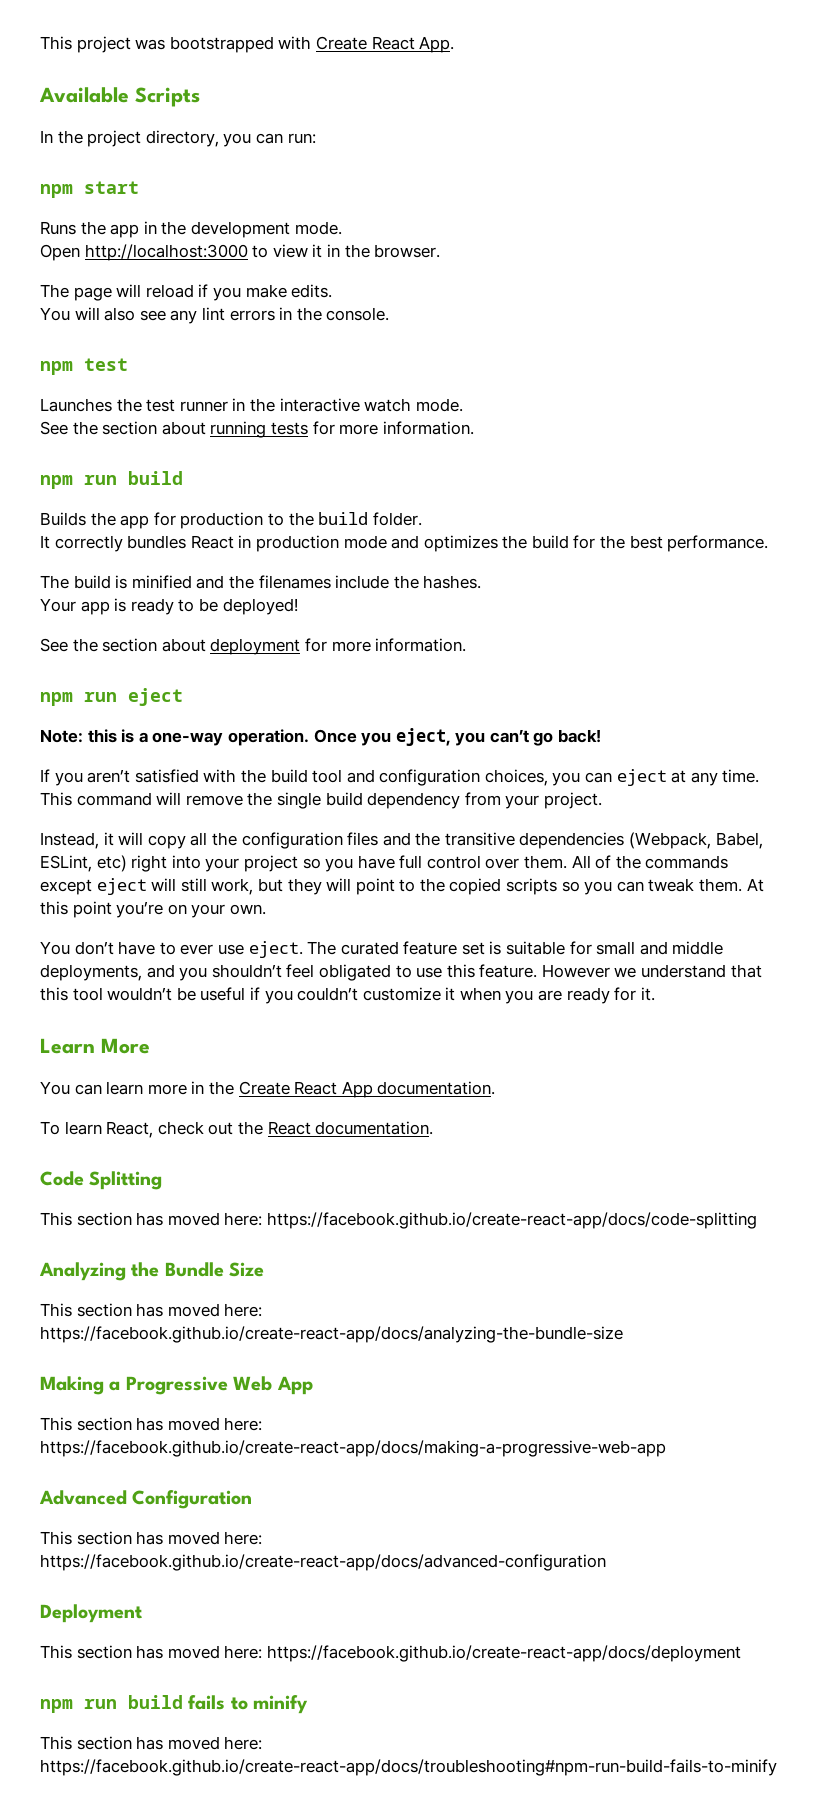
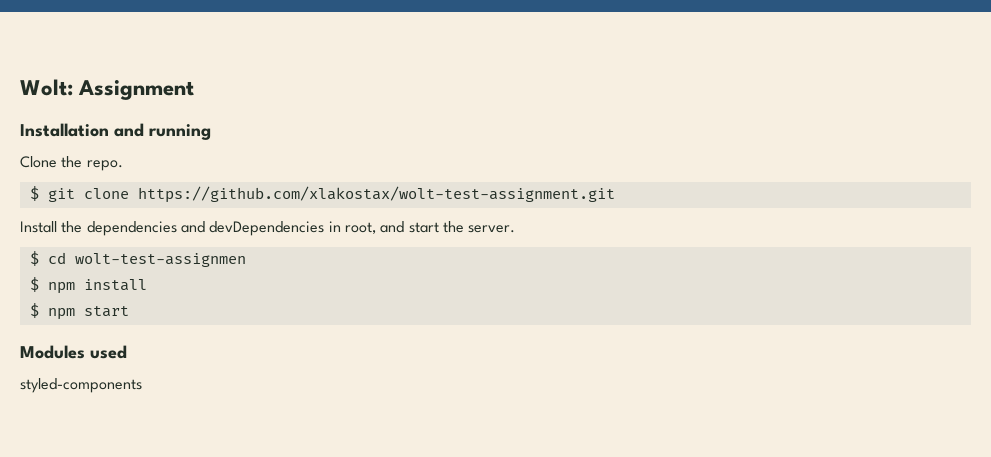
[40,36,455,53] [39,87,200,107] [40,130,316,147] [40,181,139,198] [40,221,342,238] [40,244,441,261] [40,284,333,301] [40,307,390,324] [40,358,128,375] [40,398,463,412] [40,421,474,438] [40,471,183,489] [40,512,422,529] [40,535,769,552] [40,575,482,589] [40,598,298,615] [40,638,467,655] [40,688,183,706] [40,728,602,746] [40,769,760,786] [40,792,602,809] [40,832,763,849] [40,855,729,872] [40,878,764,895] [40,901,266,918] [40,941,724,958] [40,964,762,981] [40,987,655,1004] [40,1038,150,1054] [40,1081,496,1098] [40,1121,434,1138] [40,1171,163,1190] [40,1212,757,1229] [39,1262,265,1281] [40,1303,263,1317] [40,1326,623,1343] [40,1376,313,1395] [40,1417,263,1431] [40,1440,666,1457] [39,1490,253,1509] [40,1531,263,1545] [40,1554,606,1571] [40,1604,142,1623] [40,1645,741,1662] [40,1695,309,1714] [40,1736,263,1750] [40,1759,777,1776] This project was bootstrapped with Create React App. // Available Scripts // In the project directory, you can run: // npm start // Runs the app in the development mode. // Open http://localhost:3000 to view it in the browser. // The page will reload if you make edits. // You will also see any lint errors in the console. // npm test // Launches the test runner in the interactive watch mode. // See the section about running tests for more information. // npm run build // Builds the app for production to the build folder. // It correctly bundles React in production mode and optimizes the build for the best performance. // The build is minified and the filenames include the hashes. // Your app is ready to be deployed! // See the section about deployment for more information. // npm run eject // Note: this is a one-way operation. Once you eject, you can’t go back! // If you aren’t satisfied with the build tool and configuration choices, you can eject at any time. This command will remove the single build dependency from your project. // Instead, it will copy all the configuration files and the transitive dependencies (Webpack, Babel, ESLint, etc) right into your project so you have full control over them. All of the commands except eject will still work, but they will point to the copied scripts so you can tweak them. At this point you’re on your own. // You don’t have to ever use eject. The curated feature set is suitable for small and middle deployments, and you shouldn’t feel obligated to use this feature. However we understand that this tool wouldn’t be useful if you couldn’t customize it when you are ready for it. // Learn More // You can learn more in the Create React App documentation. // To learn React, check out the React documentation. // Code Splitting // This section has moved here: https://facebook.github.io/create-react-app/docs/code-splitting // Analyzing the Bundle Size // This section has moved here: https://facebook.github.io/create-react-app/docs/analyzing-the-bundle-size // Making a Progressive Web App // This section has moved here: https://facebook.github.io/create-react-app/docs/making-a-progressive-web-app // Advanced Configuration // This section has moved here: https://facebook.github.io/create-react-app/docs/advanced-configuration // Deployment // This section has moved here: https://facebook.github.io/create-react-app/docs/deployment // npm run build fails to minify // This section has moved here: https://facebook.github.io/create-react-app/docs/troubleshooting#npm-run-build-fails-to-minify -> [20,79,195,100] [20,123,211,140] [20,156,123,171] [29,186,615,203] [20,221,516,236] [29,251,246,267] [29,277,147,294] [29,303,129,320] [20,345,127,359] [20,378,142,393] Wolt: Assignment // Installation and running // Clone the repo. // $ git clone https://github.com/xlakostax/wolt-test-assignment.git // Install the dependencies and devDependencies in root, and start the server. // $ cd wolt-test-assignmen // $ npm install // $ npm start // Modules used // styled-components

